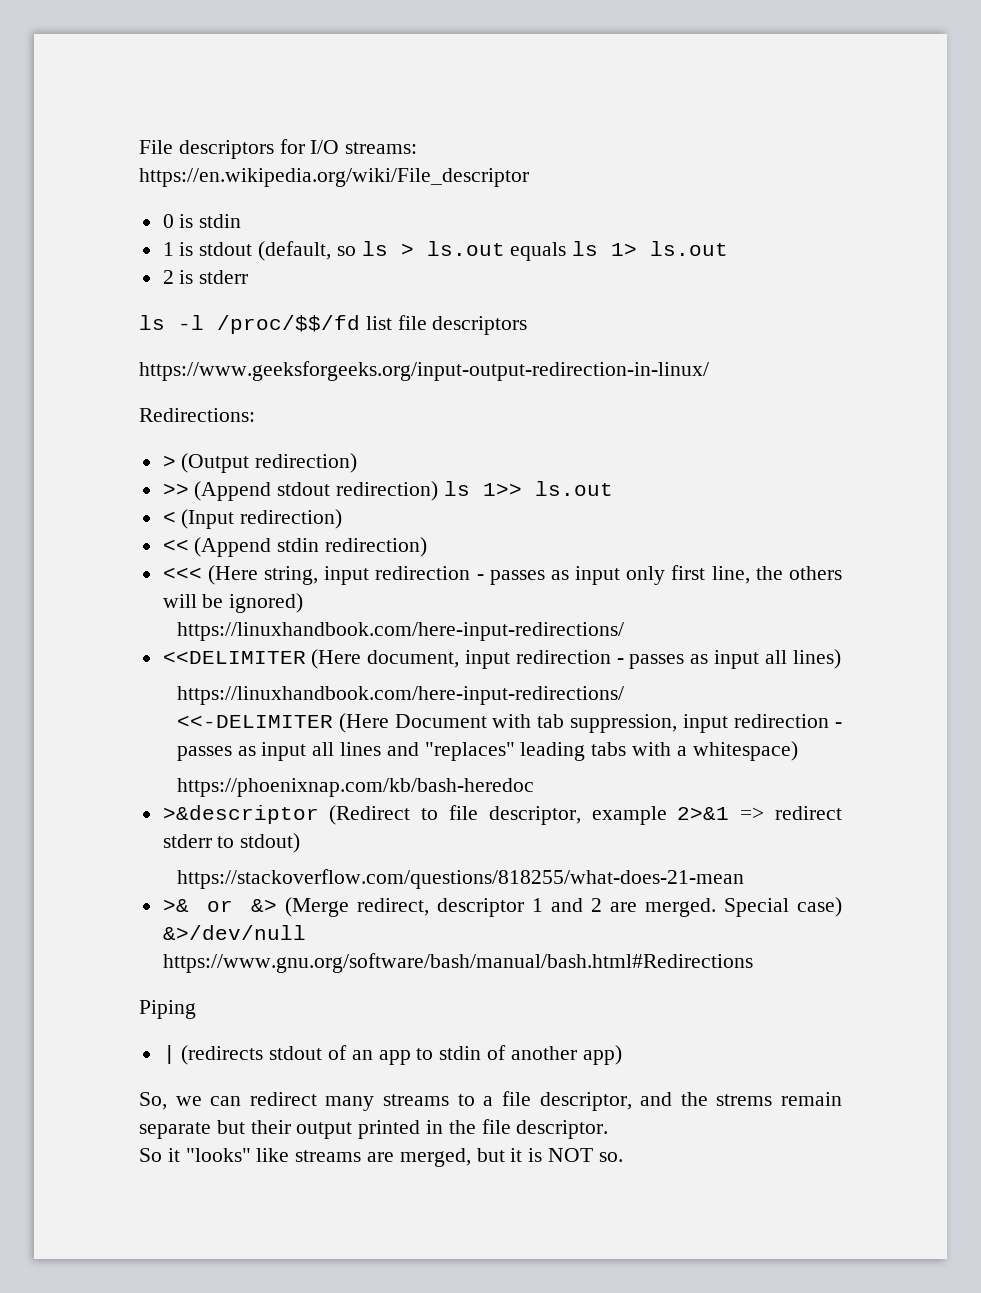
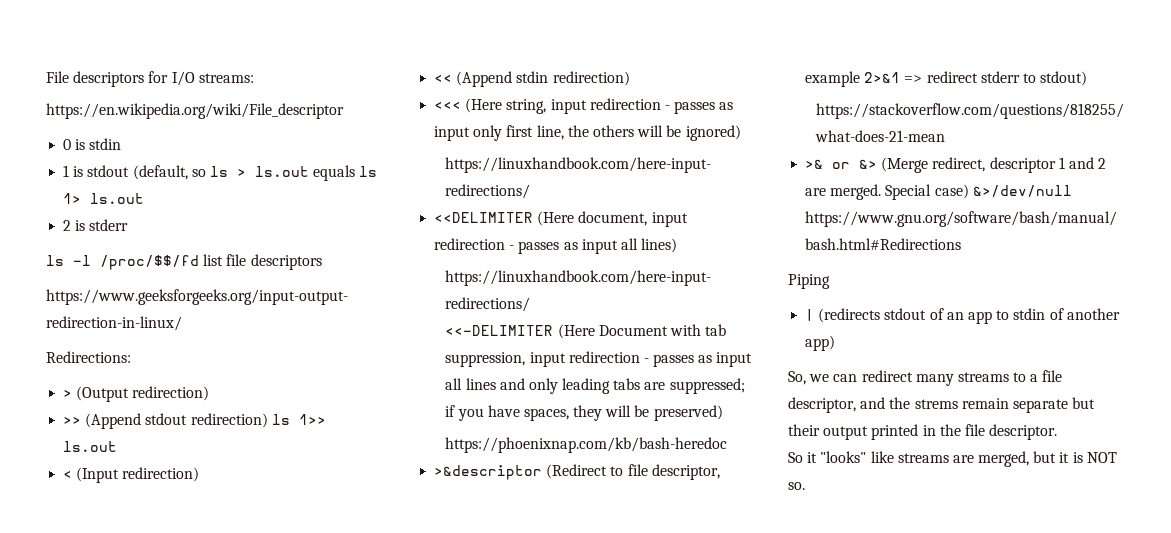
[424,742,515,761] "replaces" -> [528,378,558,394] only
[631,741,798,761] with a whitespace) -> [644,378,745,394] [445,405,723,421] are suppressed; if you have spaces, they will be preserved)

